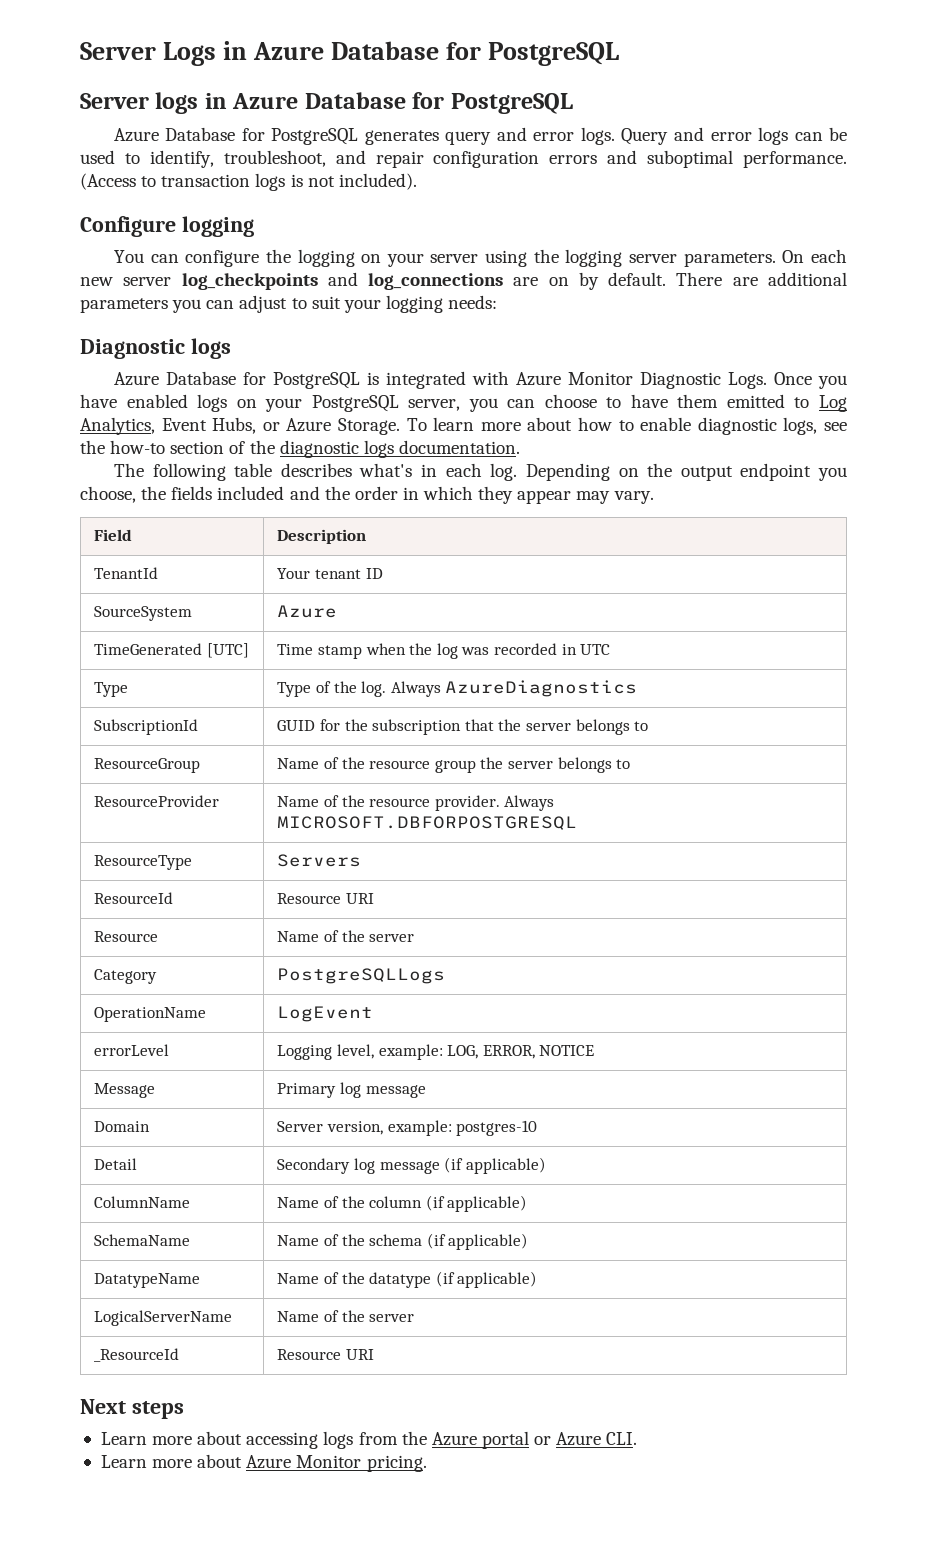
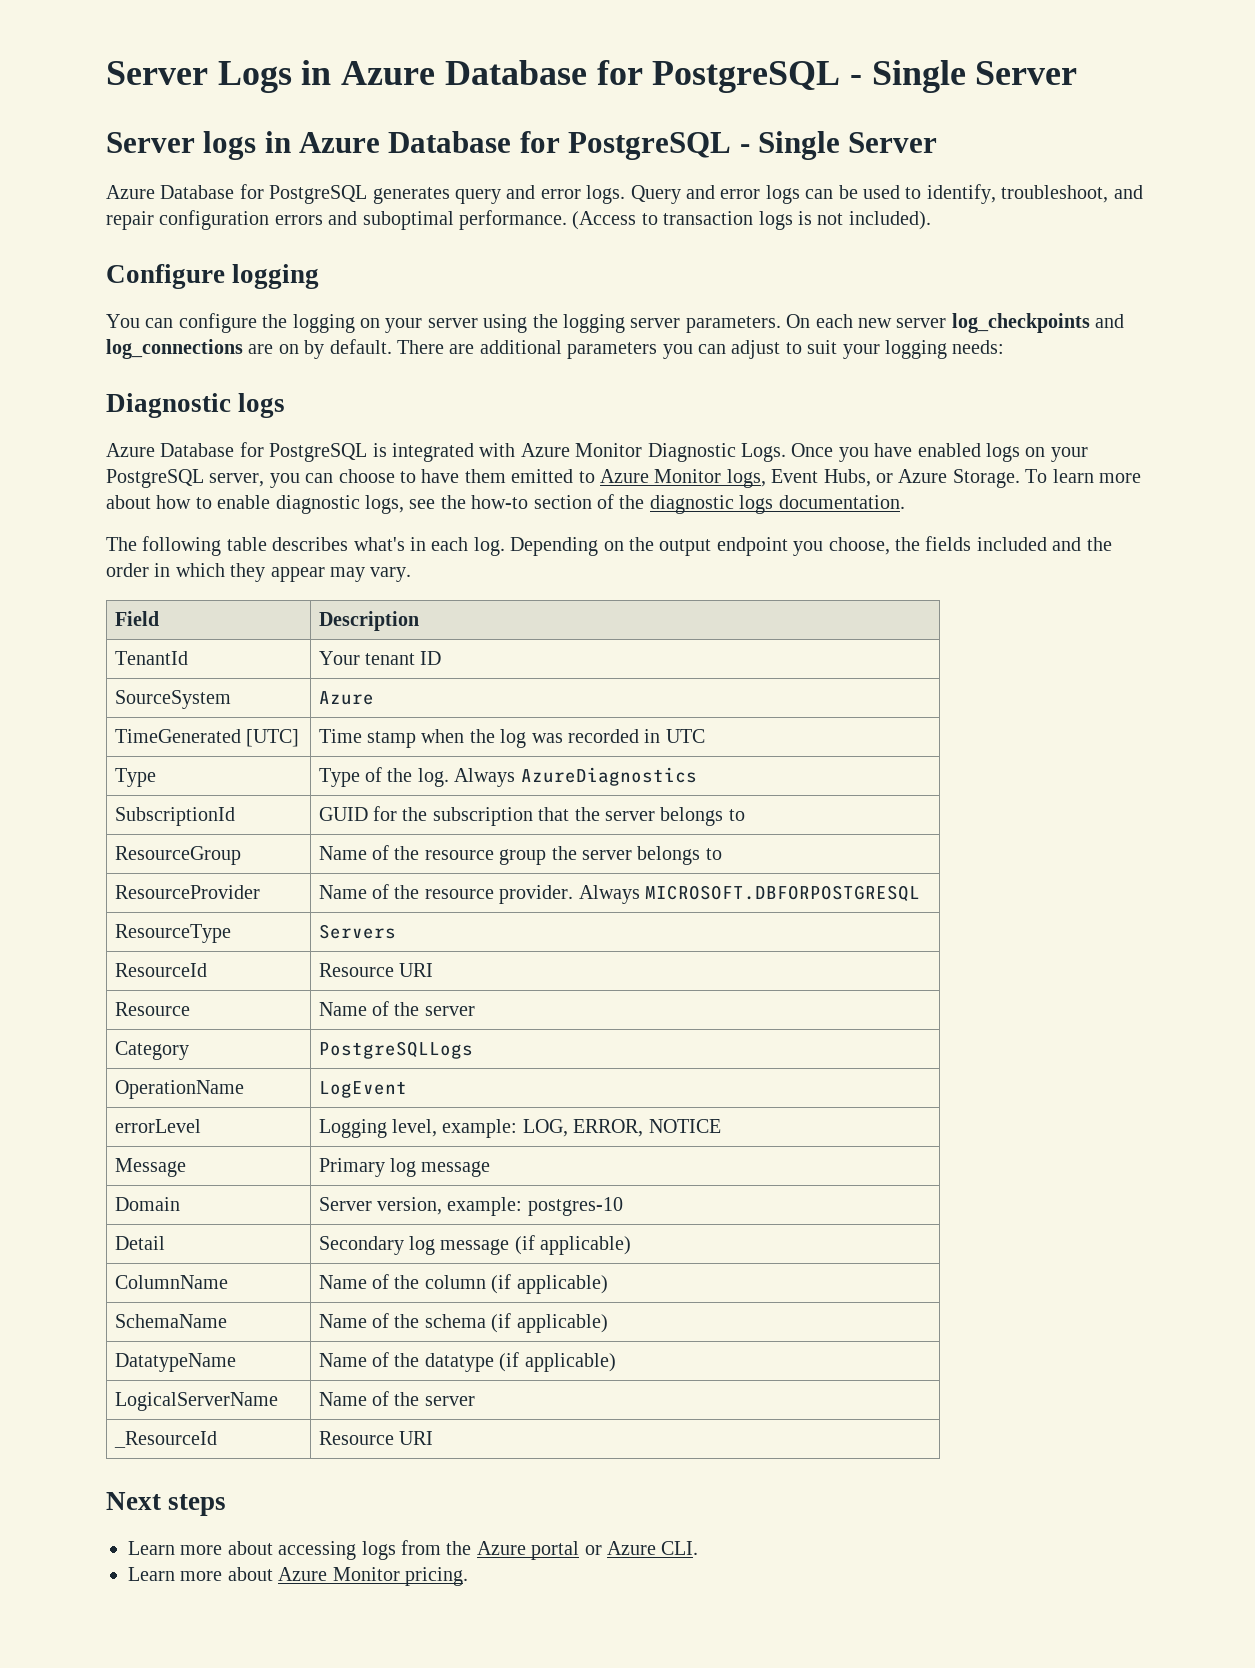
(620, 54) none -> [850,60,1078,93] - Single Server
(573, 103) none -> [739,131,938,160] - Single Server
[818,395,847,412] [80,417,155,435] Log Analytics, -> [599,469,766,488] Azure Monitor logs,

